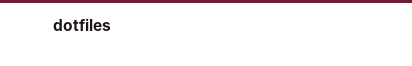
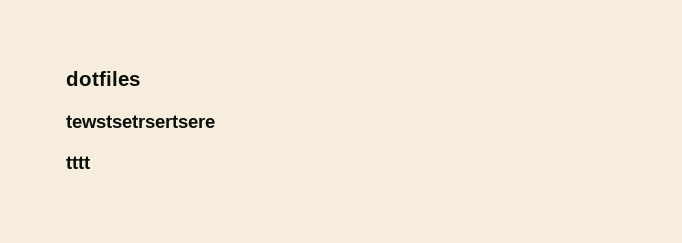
(111, 24) none -> [66,115,215,128] [66,156,90,169] // tewstsetrsertsere // tttt

